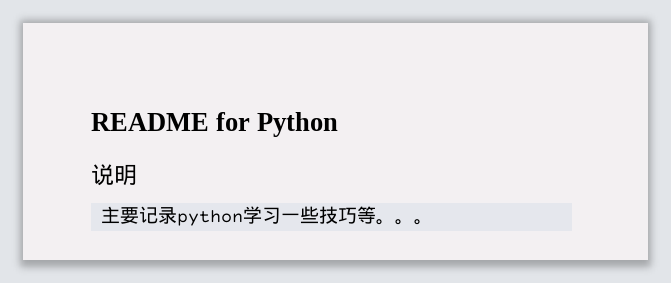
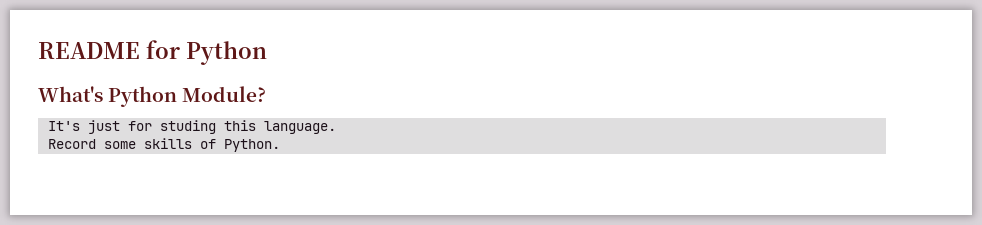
[91,164,137,186] [101,206,434,226] 说明 // 主要记录python学习一些技巧等。。。 -> [38,86,267,107] [47,120,336,134] [47,138,280,152] What's Python Module? // It's just for studing this language. // Record some skills of Python.

